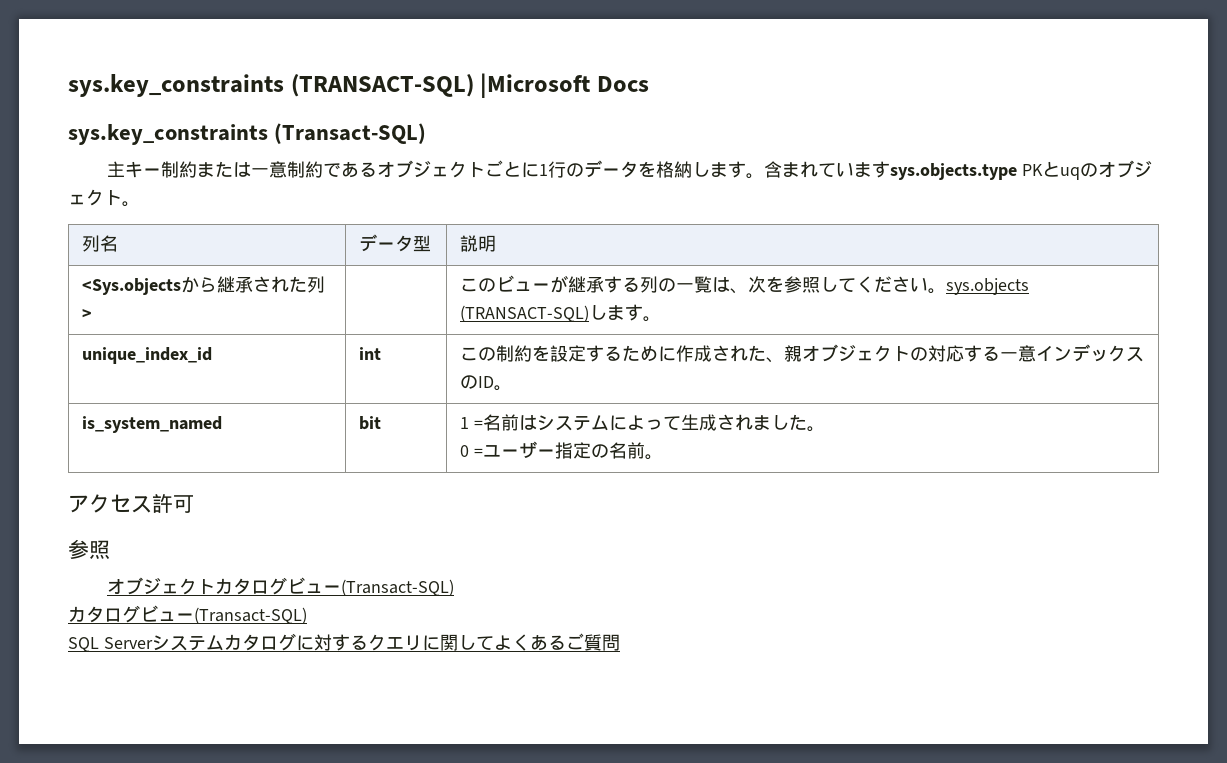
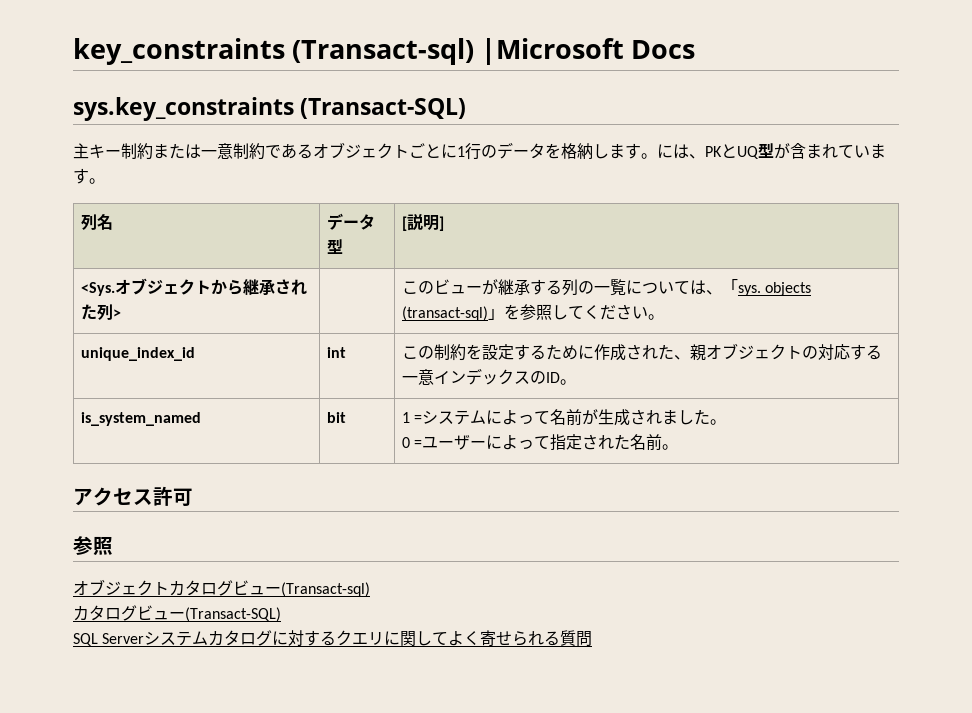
[68,74,474,97] sys.key_constraints (TRANSACT-SQL) -> [73,38,475,65] key_constraints (Transact-sql)
[763,160,1152,180] [68,189,122,206] 含まれていますsys.objects.type PKとuqのオブジェクト -> [657,143,886,159] [73,168,89,184] には、PKとUQ型が含まれています
(432, 243) none -> [402,216,408,231] [
[82,278,182,295] // <Sys.objects -> [439,216,445,231] [81,278,212,296] ] // <Sys.オブジェクト
[712,276,767,294] は、次 -> [626,279,812,296] [402,306,505,321] については、「sys. objects (transact-sql)」
[946,278,1030,295] [460,304,662,322] sys.objects (TRANSACT-SQL)します。 -> (665, 317) none
[483,414,538,431] 名前は -> (423, 419) none
(682, 423) none -> [550,409,599,426] 名前が
[555,442,610,459] 指定の -> [486,434,631,451] によって指定された
[340,579,454,596] (Transact-SQL) -> [281,582,370,597] (Transact-sql)
[529,633,584,651] あるご -> [480,630,561,647] 寄せられる

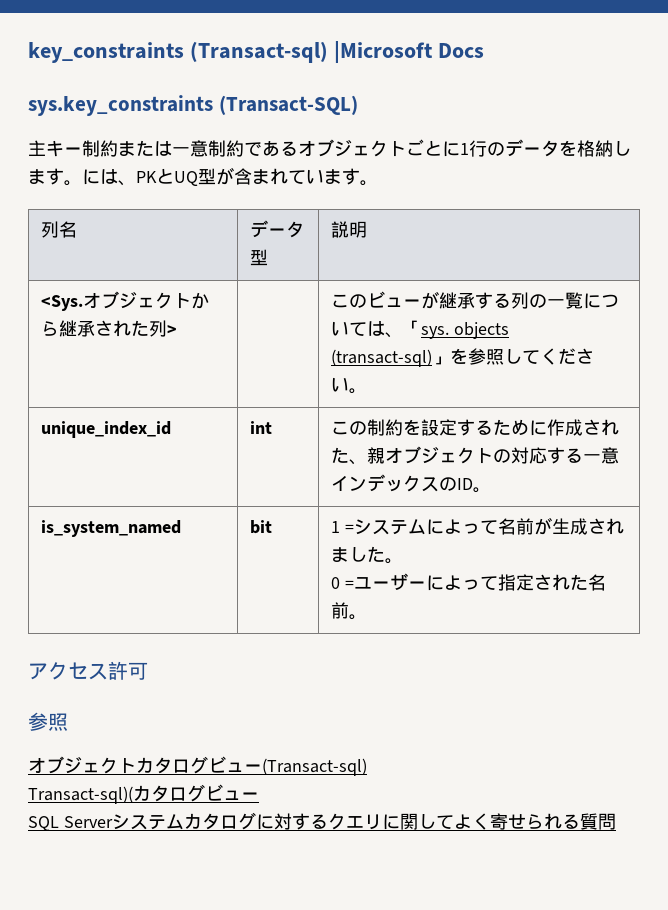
[402,216,408,231] [ -> (269, 257) none
[439,216,445,231] ] -> (368, 229) none
[73,605,281,622] カタログビュー(Transact-SQL) -> [28,784,259,804] Transact-sql)(カタログビュー

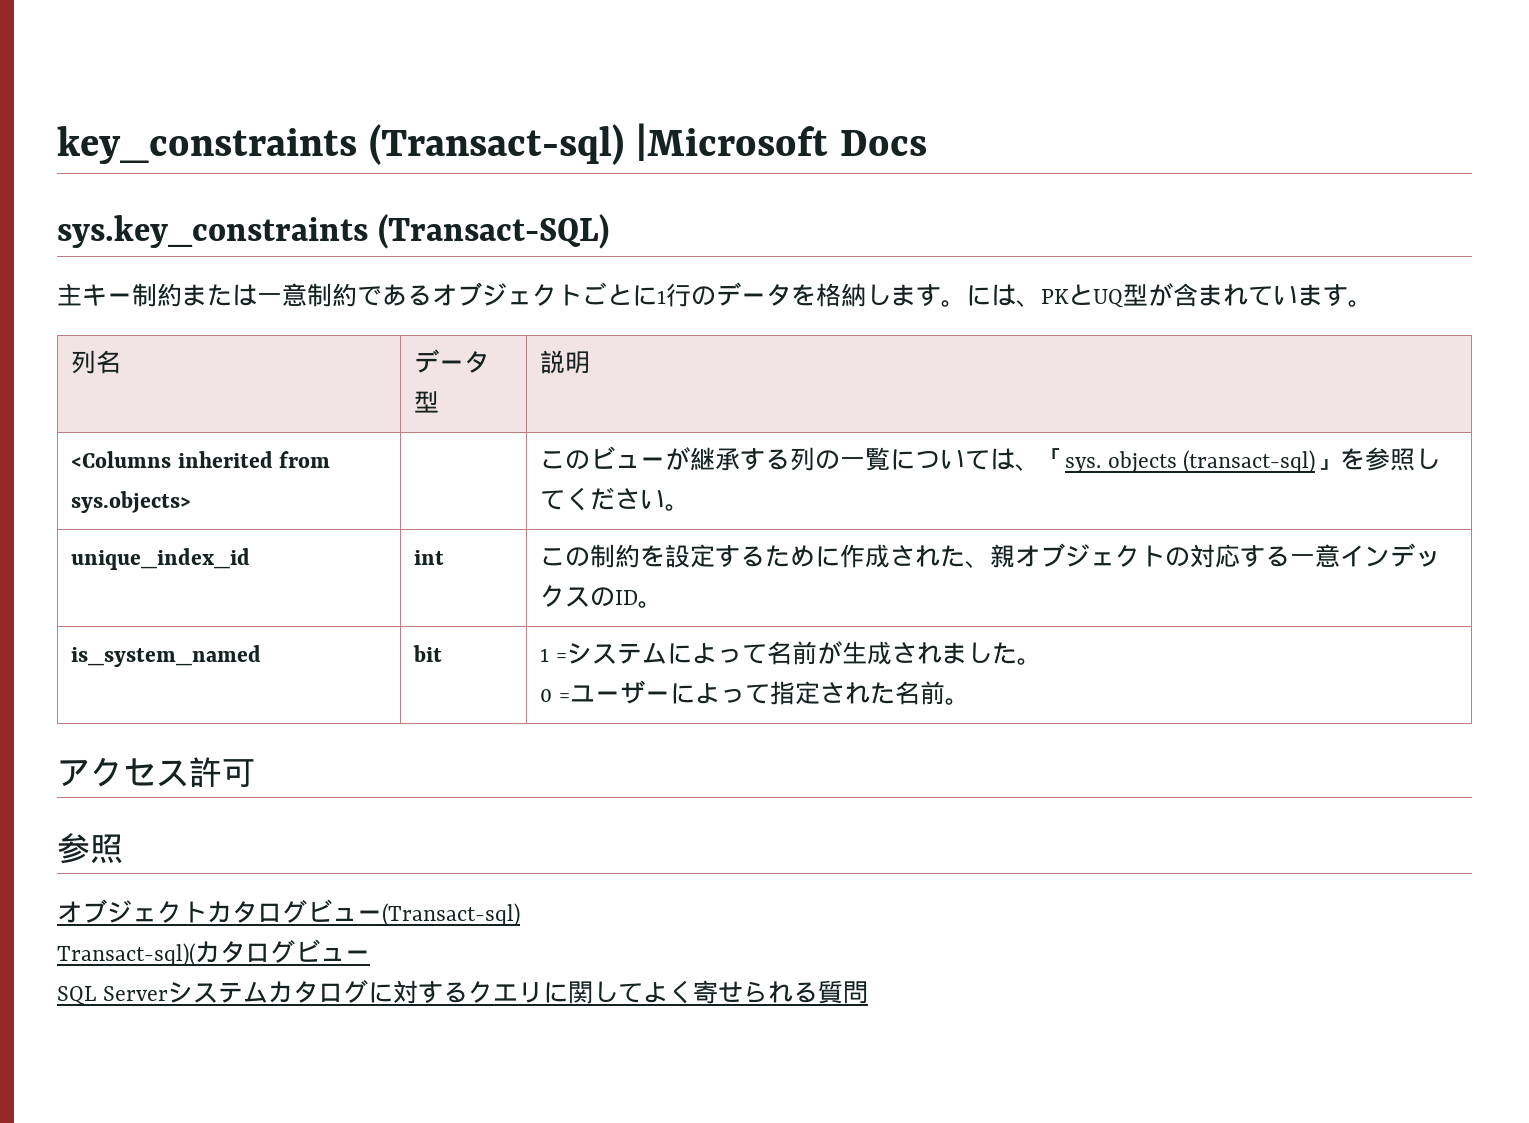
[41,291,210,311] [41,320,178,337] <Sys.オブジェクトから継承された列> -> [71,451,331,468] [71,491,192,513] <Columns inherited from sys.objects>

